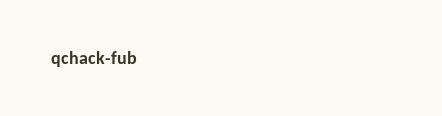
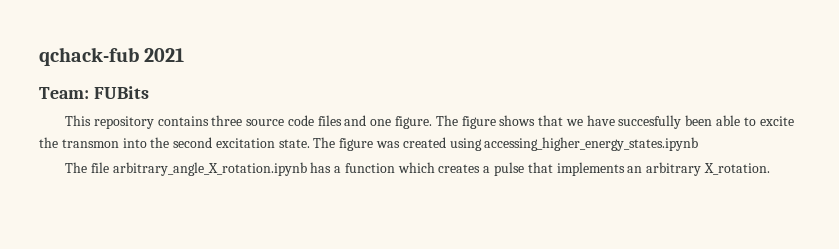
(137, 59) none -> [144,48,185,62] [39,86,149,99] [65,115,794,129] [39,137,699,151] [65,162,770,176] 2021 // Team: FUBits // This repository contains three source code files and one figure. The figure shows that we have succesfully been able to excite the transmon into the second excitation state. The figure was created using accessing_higher_energy_states.ipynb // The file arbitrary_angle_X_rotation.ipynb has a function which creates a pulse that implements an arbitrary X_rotation.

